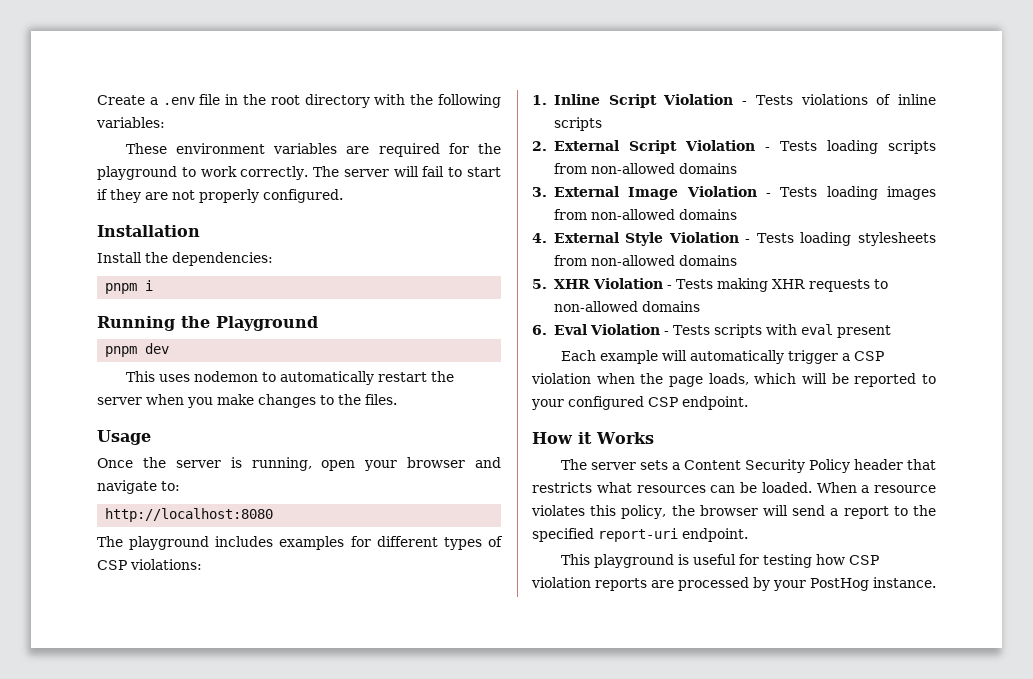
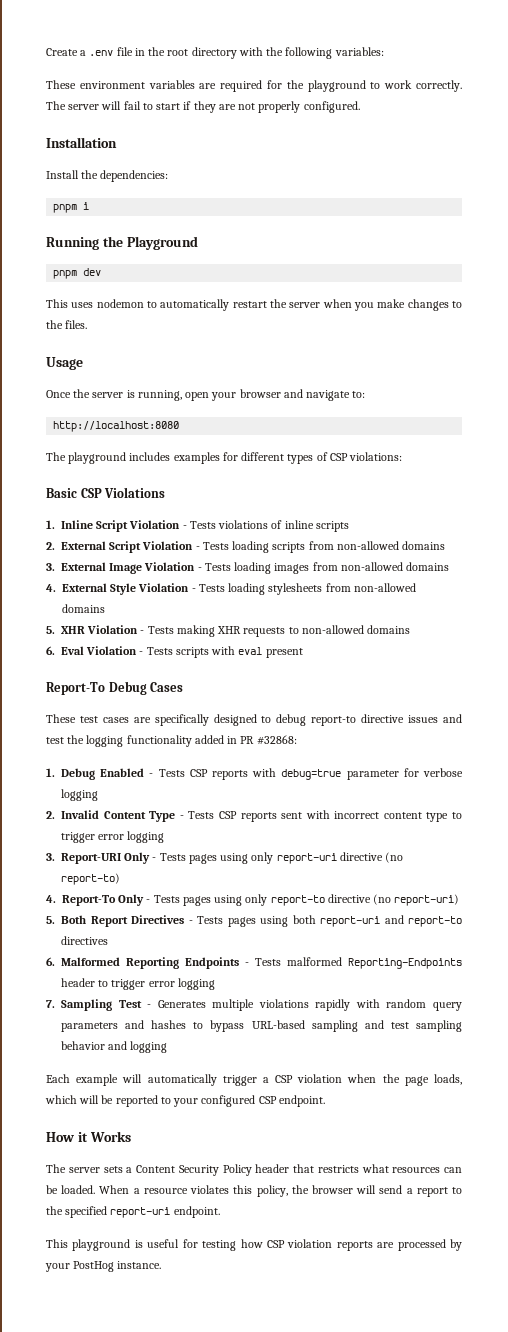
(202, 564) none -> [46,487,166,498] // Basic CSP Violations
(891, 331) none -> [46,681,184,695] [46,714,462,726] [46,735,297,747] [46,768,463,780] [61,789,98,801] [46,810,462,822] [61,831,165,843] [46,852,404,864] [61,873,120,885] [46,894,460,906] [46,915,462,927] [61,936,108,945] [46,957,462,969] [61,978,215,990] [46,999,462,1011] [61,1020,462,1032] [61,1041,168,1053] // Report-To Debug Cases // These test cases are specifically designed to debug report-to directive issues and test the logging functionality added in PR #32868: // 1. Debug Enabled - Tests CSP reports with debug=true parameter for verbose logging // 2. Invalid Content Type - Tests CSP reports sent with incorrect content type to trigger error logging // 3. Report-URI Only - Tests pages using only report-uri directive (no report-to) // 4. Report-To Only - Tests pages using only report-to directive (no report-uri) // 5. Both Report Directives - Tests pages using both report-uri and report-to directives // 6. Malformed Reporting Endpoints - Tests malformed Reporting-Endpoints header to trigger error logging // 7. Sampling Test - Generates multiple violations rapidly with random query parameters and hashes to bypass URL-based sampling and test sampling behavior and logging

